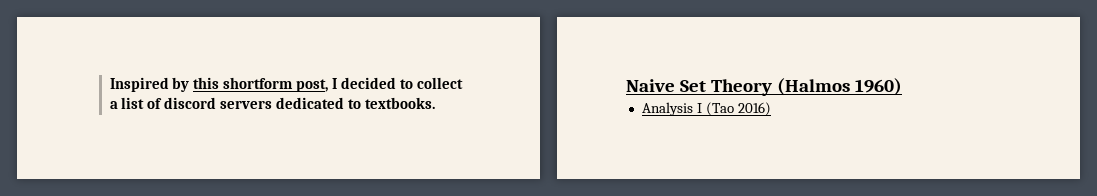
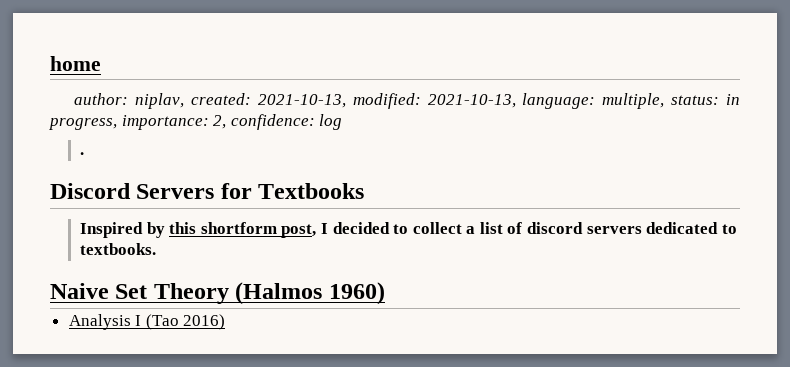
(109, 84) none -> [50,56,101,71] [74,93,740,109] [49,114,343,130] [79,152,84,155] [50,183,365,199] home // author: niplav, created: 2021-10-13, modified: 2021-10-13, language: multiple, status: in progress, importance: 2, confidence: log // . // Discord Servers for Textbooks //

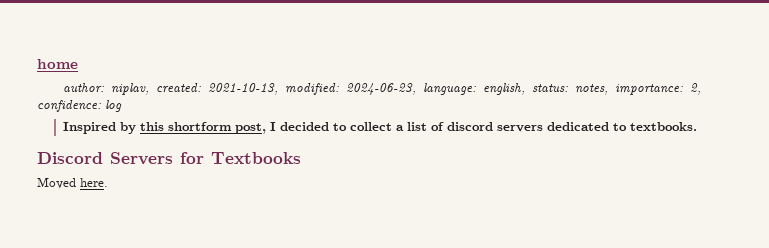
[427,93,740,109] [49,118,117,130] 2021-10-13, language: multiple, status: in progress, -> [346,83,609,95] 2024-06-23, language: english, status: notes,
[79,152,84,155] [50,183,365,199] // . // Discord Servers for Textbooks -> (122, 106) none
[50,282,385,305] [68,314,226,330] Naive Set Theory (Halmos 1960) // Analysis I (Tao 2016) -> [37,152,301,165] [37,177,108,189] Discord Servers for Textbooks // Moved here.

